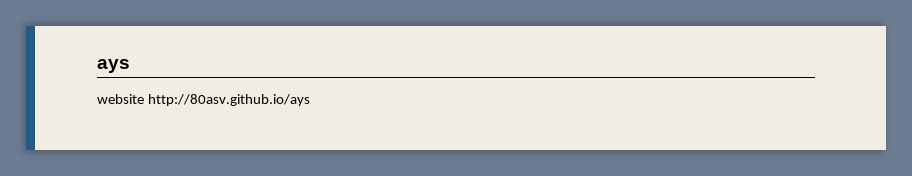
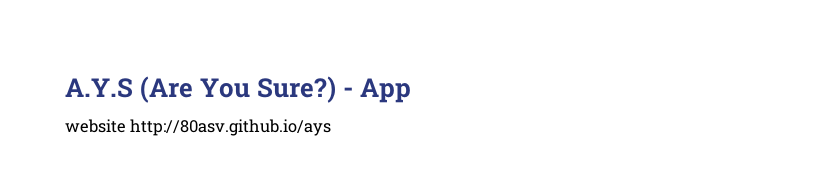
[97,59,130,73] ays -> [65,76,412,103] A.Y.S (Are You Sure?) - App

